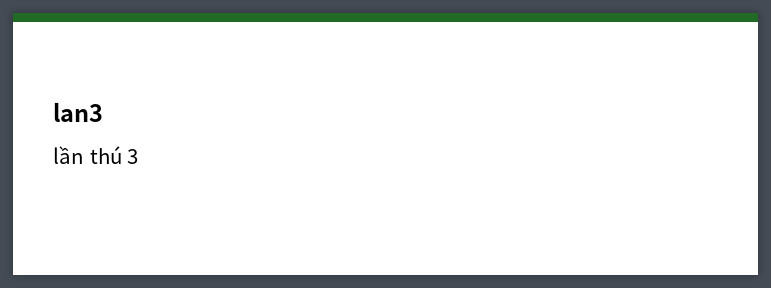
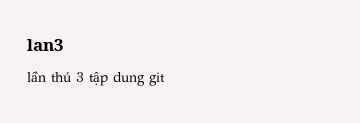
(139, 156) none -> [89,72,165,86] tập dung git

